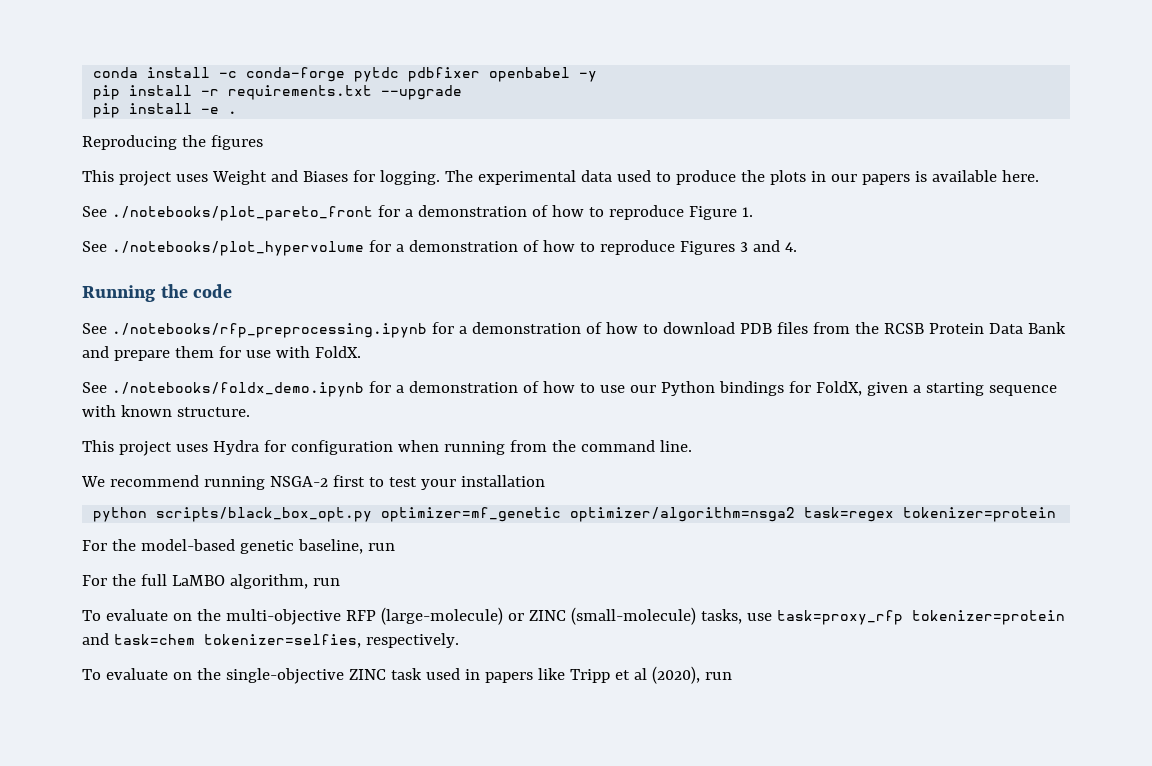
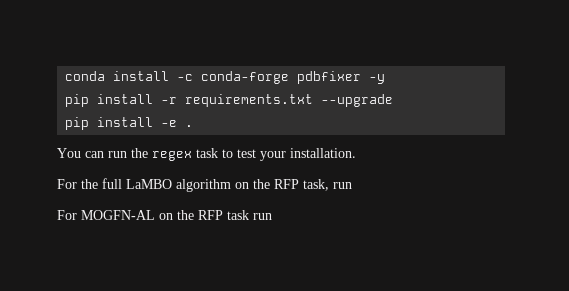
[354,67,571,82] pytdc pdbfixer openbabel -> [297,71,362,84] pdbfixer
[82,135,263,150] [82,170,1039,186] [82,205,753,221] [82,240,797,256] [82,284,233,302] [82,322,1066,338] [82,346,361,361] [82,381,1057,397] [82,405,250,417] [82,440,692,456] [81,475,545,490] [93,507,1057,522] [82,539,395,554] [82,574,340,589] [82,607,1065,625] [82,633,459,648] [82,666,700,684] Reproducing the figures // This project uses Weight and Biases for logging. The experimental data used to produce the plots in our papers is available here. // See ./notebooks/plot_pareto_front for a demonstration of how to reproduce Figure 1. // See ./notebooks/plot_hypervolume for a demonstration of how to reproduce Figures 3 and 4. // Running the code // See ./notebooks/rfp_preprocessing.ipynb for a demonstration of how to download PDB files from the RCSB Protein Data Bank and prepare them for use with FoldX. // See ./notebooks/foldx_demo.ipynb for a demonstration of how to use our Python bindings for FoldX, given a starting sequence with known structure. // This project uses Hydra for configuration when running from the command line. // We recommend running NSGA-2 first to test your installation // python scripts/black_box_opt.py optimizer=mf_genetic optimizer/algorithm=nsga2 task=regex tokenizer=protein // For the model-based genetic baseline, run // For the full LaMBO algorithm, run // To evaluate on the multi-objective RFP (large-molecule) or ZINC (small-molecule) tasks, use task=proxy_rfp tokenizer=protein and task=chem tokenizer=selfies, respectively. // To evaluate on the single-objective ZINC task used in papers like Tripp et al (2020), -> [57,148,356,161] [57,178,352,192] [57,210,249,220] You can run the regex task to test your installation. // For the full LaMBO algorithm on the RFP task, run // For MOGFN-AL on the RFP task

